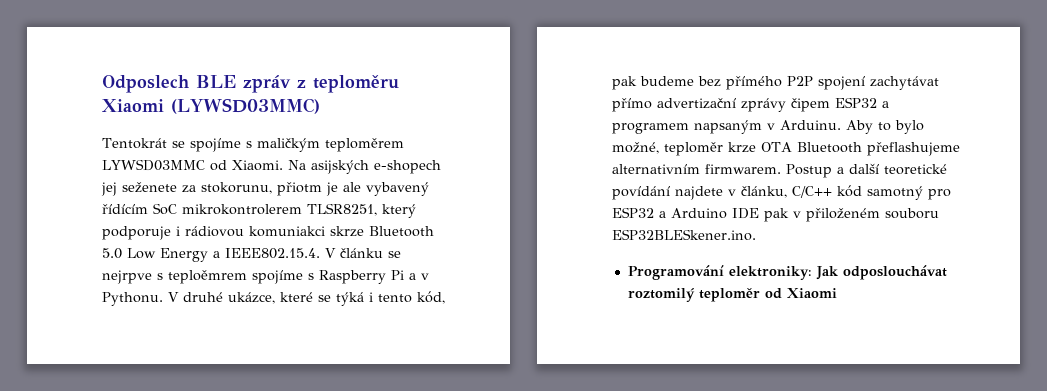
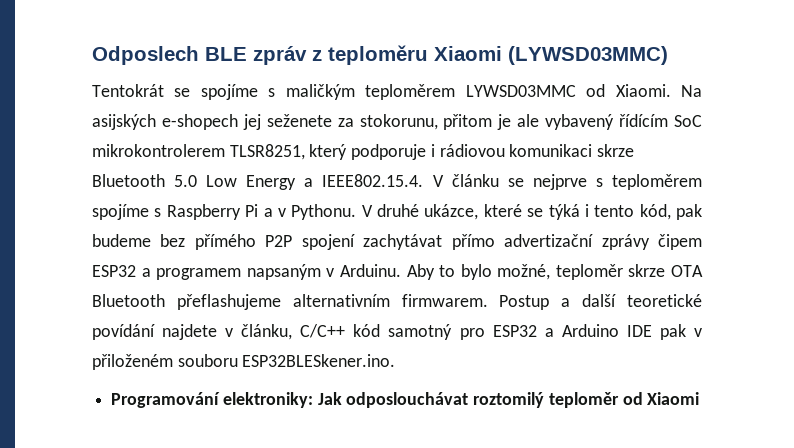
[277,182,322,196] přiotm -> [443,114,493,130] přitom
[249,226,325,237] komuniakci -> [509,144,593,157] komunikaci
[102,270,247,284] nejrpve s teploěmrem -> [532,174,702,190] nejprve s teploměrem
[728,142,756,153] krze -> [628,264,666,277] skrze

